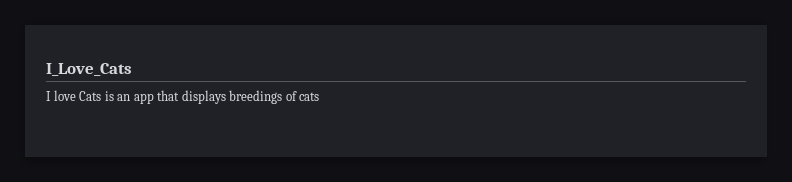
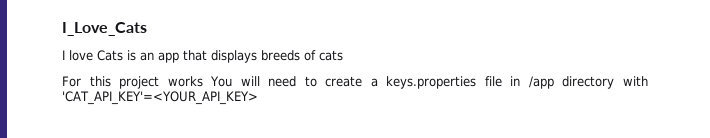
[229,90,283,104] breedings -> [261,50,300,61] breeds
(320, 96) none -> [62,76,648,89] [62,91,258,105] // For this project works You will need to create a keys.properties file in /app directory with 'CAT_API_KEY'=<YOUR_API_KEY>

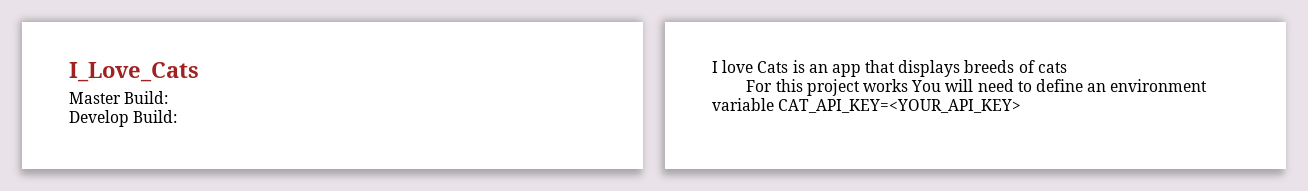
(147, 29) none -> [69,91,169,104] [69,110,178,127] // Master Build: // Develop Build:
[325,76,648,89] [62,91,258,105] create a keys.properties file in /app directory with 'CAT_API_KEY'=<YOUR_API_KEY> -> [1035,79,1208,92] [712,98,1022,113] define an environment variable CAT_API_KEY=<YOUR_API_KEY>

